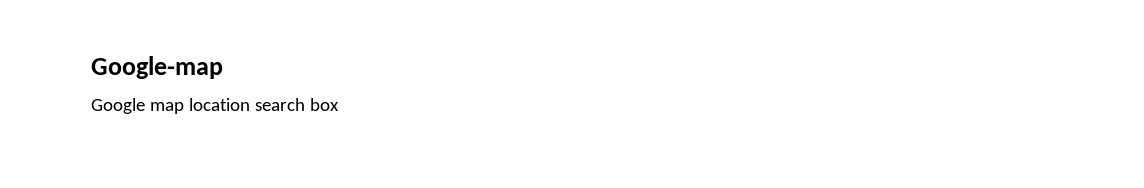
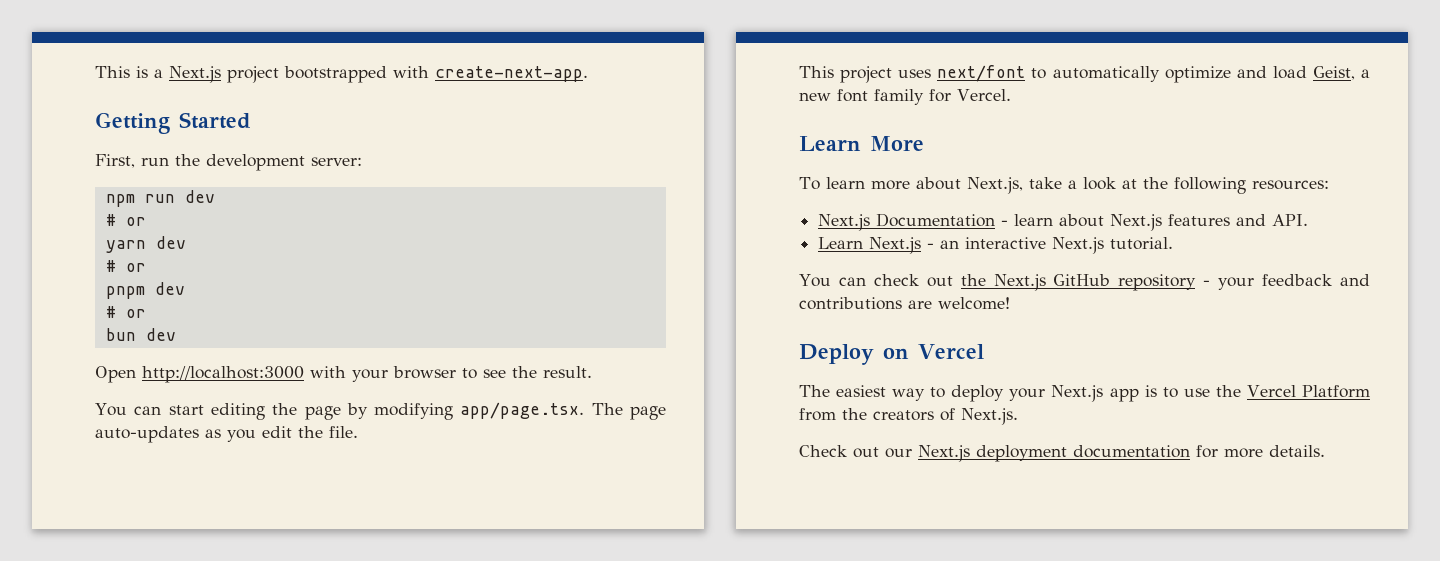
[91,56,223,79] [91,98,339,114] Google-map // Google map location search box -> [95,66,588,83] [95,112,251,134] [95,154,362,171] [105,190,215,207] [105,214,146,226] [105,236,186,253] [105,260,146,272] [105,282,185,299] [105,306,146,318] [105,328,176,341] [95,366,592,383] [95,402,666,420] [95,426,358,443] [799,65,1370,83] [799,89,1011,105] [799,136,924,151] [799,177,1329,194] [818,213,1309,231] [818,237,1174,254] [799,274,1370,291] [799,297,1010,310] [799,344,984,365] [799,385,1370,402] [799,408,1018,425] [799,445,1325,462] This is a Next.js project bootstrapped with create-next-app. // Getting Started // First, run the development server: // npm run dev // # or // yarn dev // # or // pnpm dev // # or // bun dev // Open http://localhost:3000 with your browser to see the result. // You can start editing the page by modifying app/page.tsx. The page auto-updates as you edit the file. // This project uses next/font to automatically optimize and load Geist, a new font family for Vercel. // Learn More // To learn more about Next.js, take a look at the following resources: // Next.js Documentation - learn about Next.js features and API. // Learn Next.js - an interactive Next.js tutorial. // You can check out the Next.js GitHub repository - your feedback and contributions are welcome! // Deploy on Vercel // The easiest way to deploy your Next.js app is to use the Vercel Platform from the creators of Next.js. // Check out our Next.js deployment documentation for more details.

